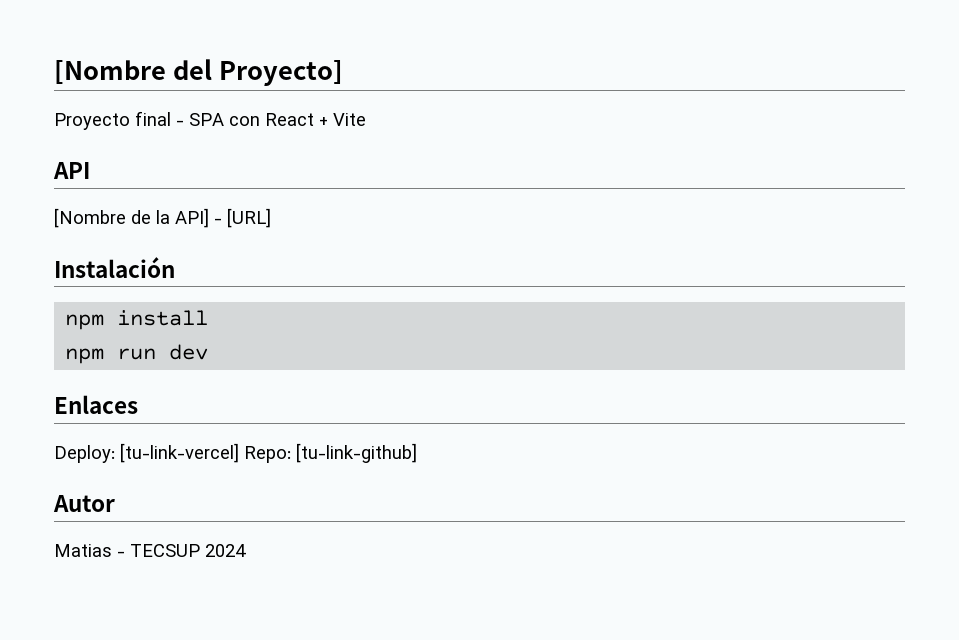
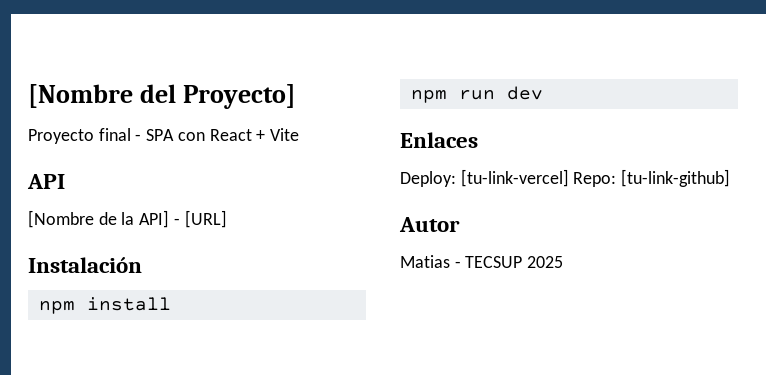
[205,544,246,557] 2024 -> [527,256,564,268] 2025

